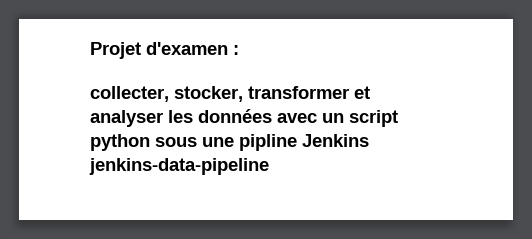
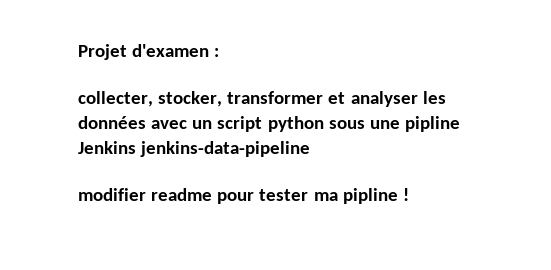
(269, 166) none -> [78,188,409,204] // modifier readme pour tester ma pipline !

